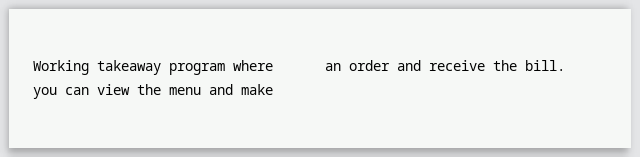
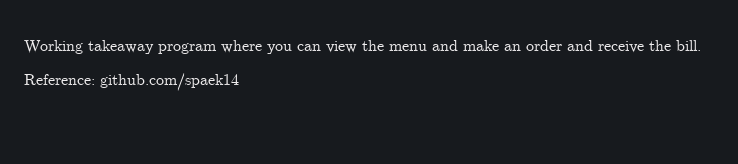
(565, 65) none -> [24,73,239,91] // Reference: github.com/spaek14

